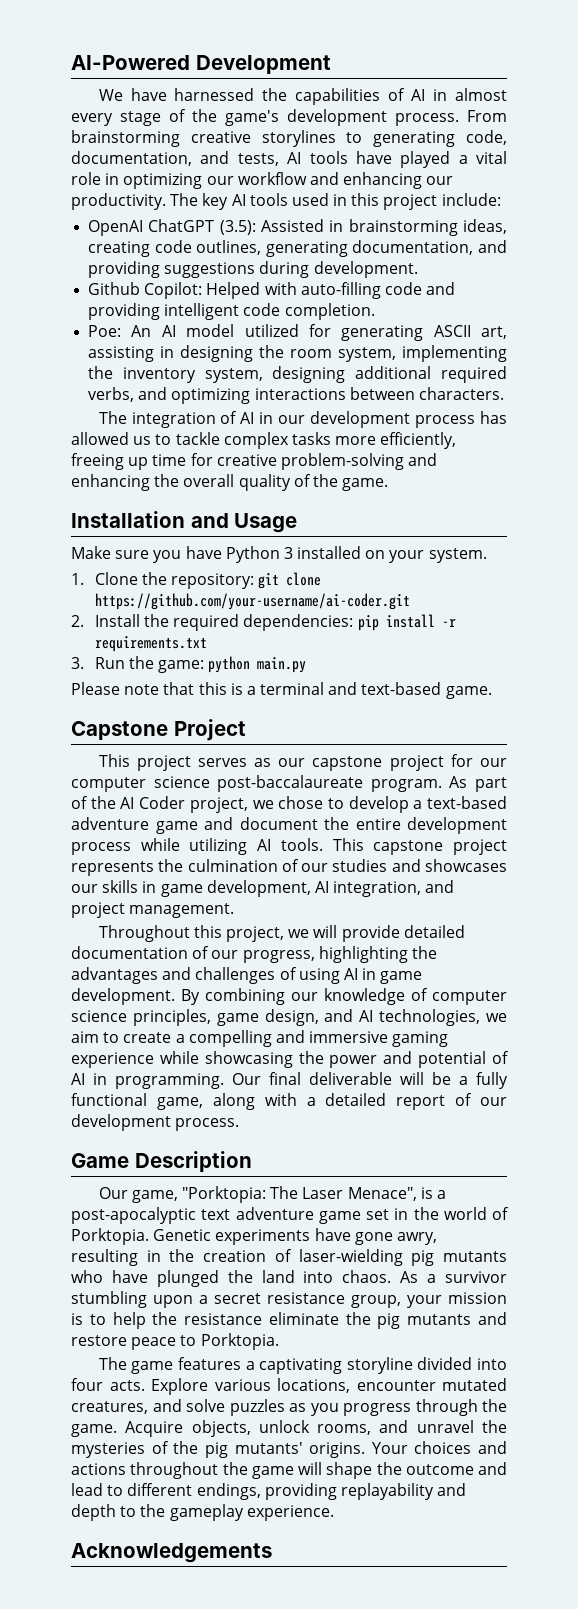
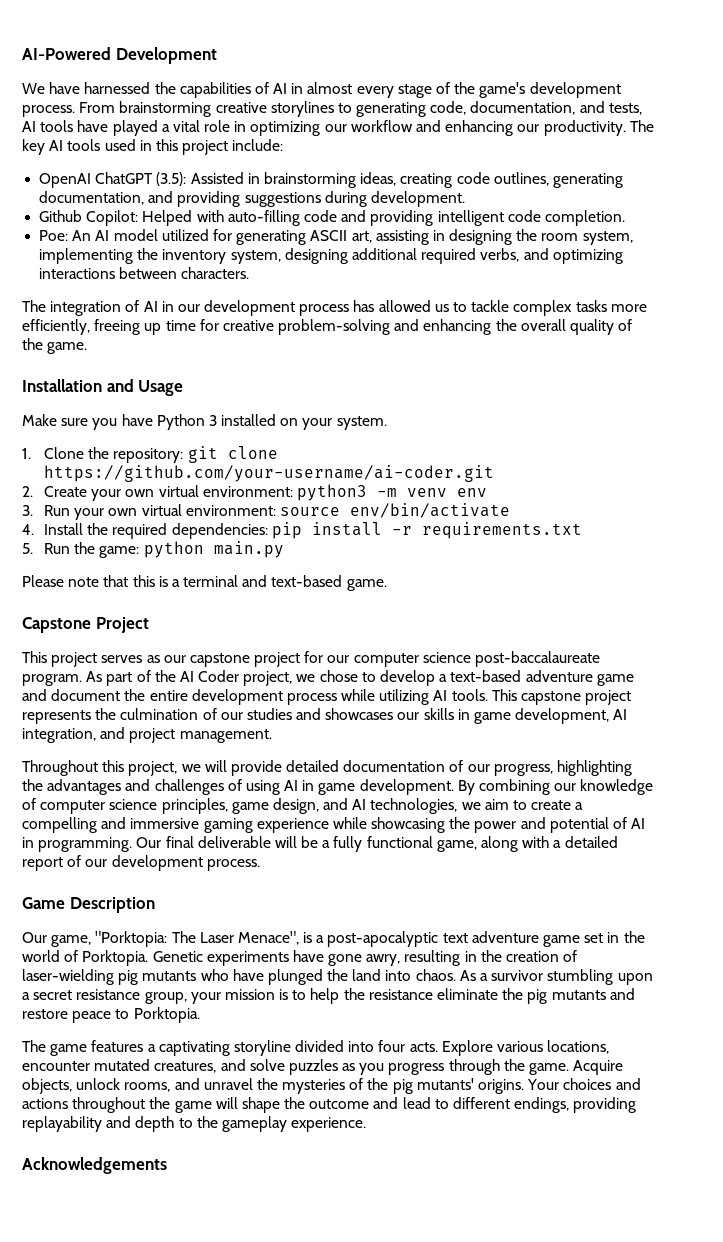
(84, 621) none -> [44,484,488,501] [22,503,511,520] [22,524,34,535] Create your own virtual environment: python3 -m venv env // 3. Run your own virtual environment: source env/bin/activate // 4.
[71,657,84,669] 3. -> [22,543,33,554] 5.

